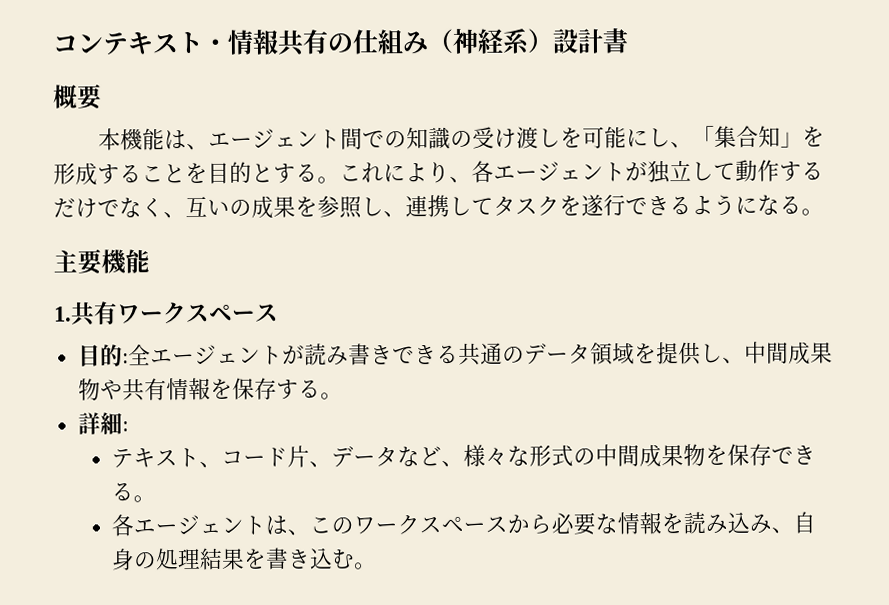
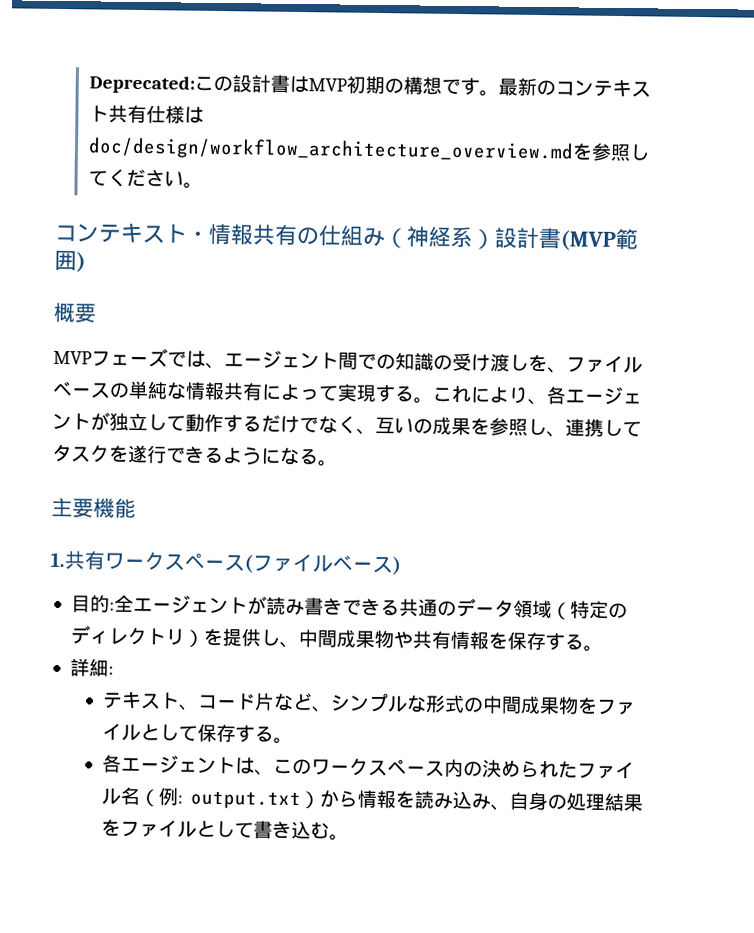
(52, 44) none -> [88,74,651,98] [88,104,204,124] [87,137,650,163] [87,168,203,189] Deprecated:この設計書はMVP初期の構想です。最新のコンテキスト共有仕様はdoc/design/workflow_architecture_overview.mdを参照してください。 //
[53,84,103,110] [97,128,165,151] // 概要 // 本機能 -> [560,228,639,251] [54,249,86,273] [53,302,97,323] [53,348,187,368] (MVP範囲) // 概要 // MVPフェーズで
[581,125,825,149] [53,161,274,186] 可能にし、「集合知」を形成することを目的と -> [547,355,643,374] [52,380,377,402] 、ファイルベースの単純な情報共有によって実現
(279, 312) none -> [244,553,401,576] (ファイルベース)
(635, 353) none -> [550,600,628,620] [69,625,204,647] （特定のディレクトリ）
[309,444,509,468] 、データなど、様々 -> [272,692,408,713] など、シンプル
[727,443,817,466] 保存でき -> [595,698,636,716] [101,723,255,743] ファイルとして保存す
[507,512,619,536] から必要な -> [443,758,635,780] [100,786,358,810] 内の決められたファイル名（例: output.txt）から
(268, 558) none -> [119,820,254,838] ファイルとして

